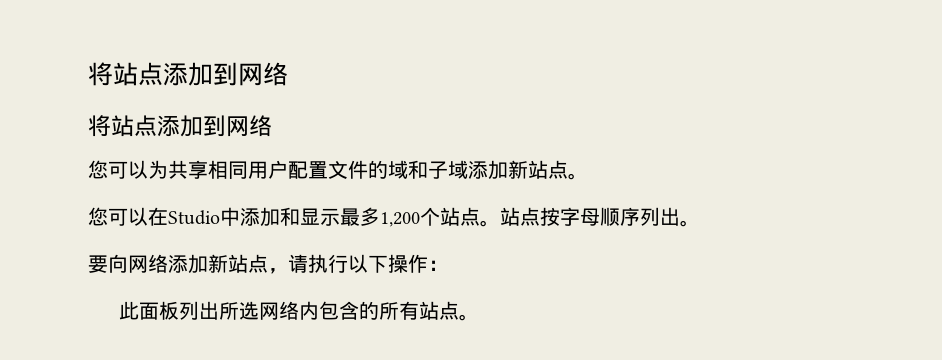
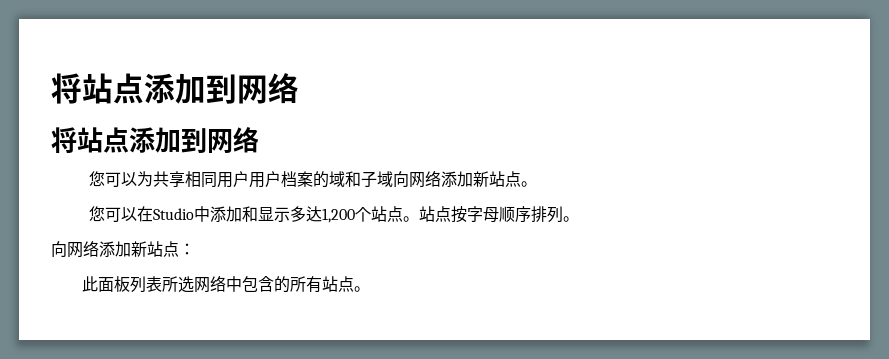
[288,160,368,179] 配置文件 -> [249,171,314,188] 用户档案
(468, 169) none -> [393,170,442,188] 向网络
[340,207,380,226] 最多 -> [290,206,323,222] 多达
[640,207,700,227] [88,254,428,274] 列出。 // 要向网络添加新站点，请执行以下操作 -> [531,206,580,223] [51,240,179,258] 排列。 // 向网络添加新站点
[198,301,219,320] 出 -> [145,276,162,292] 表
[298,301,319,320] 内 -> [225,276,242,292] 中

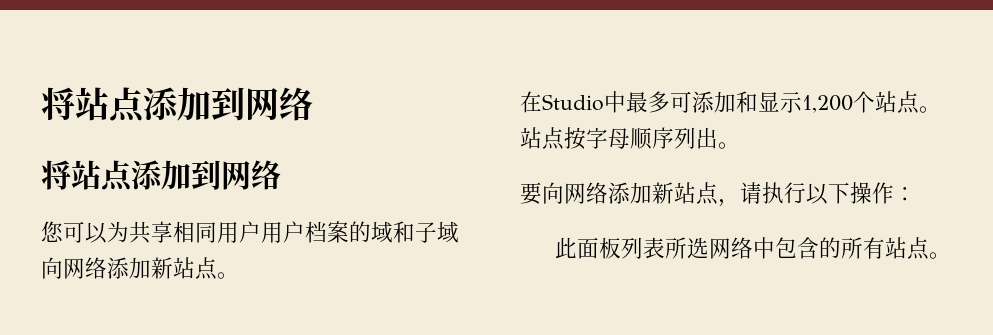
[89,206,138,222] 您可以 -> (239, 275) none
(211, 214) none -> [626,91,692,113] 最多可
[290,206,323,222] 多达 -> (802, 102) none
[531,206,580,223] [51,240,179,258] 排列。 // 向网络添加新站点 -> [674,127,740,149] [520,182,894,207] 列出。 // 要向网络添加新站点，请执行以下操作

